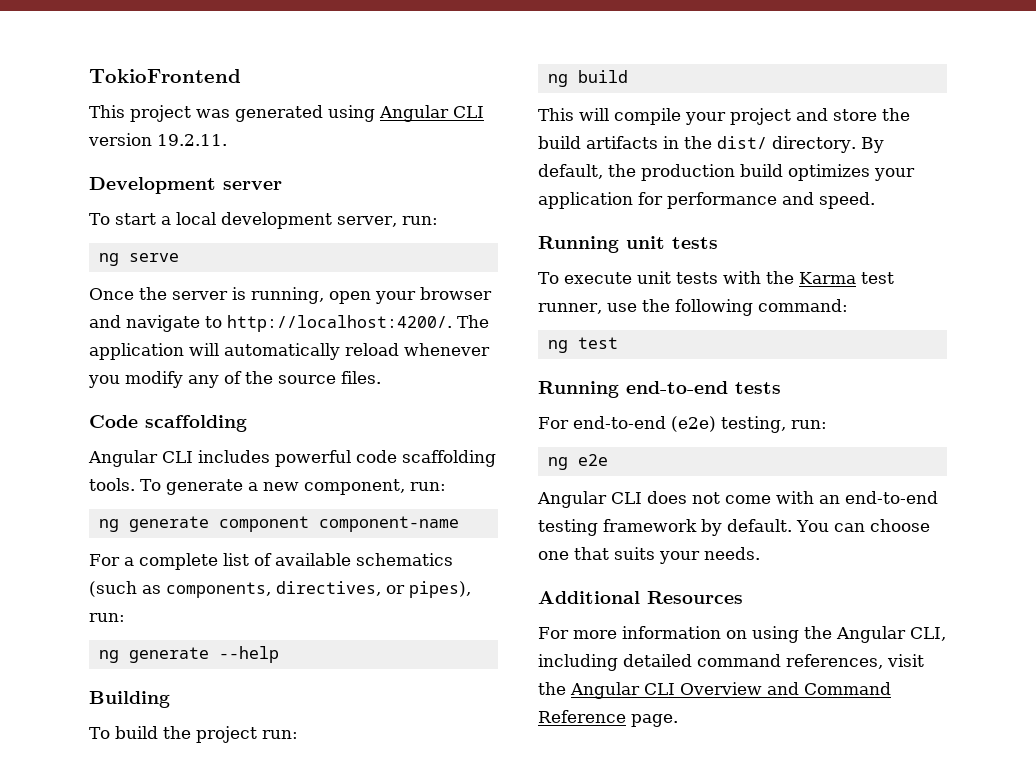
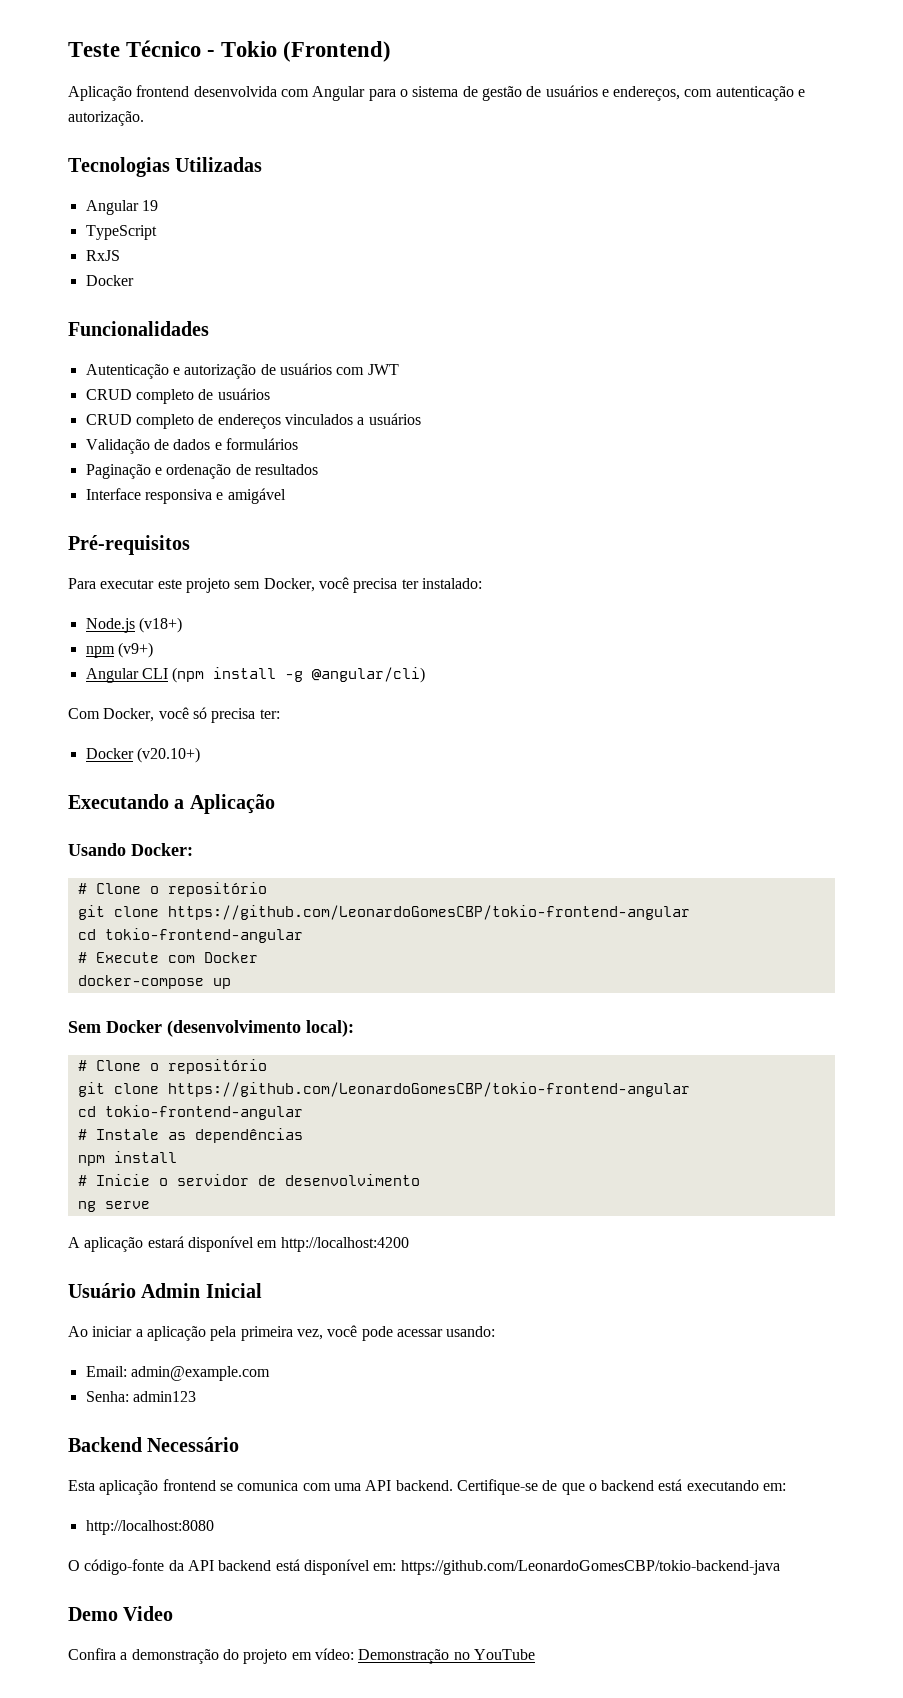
[89,69,241,83] [89,105,484,122] [88,133,227,146] [89,177,282,194] [89,212,438,229] [98,253,179,266] [89,287,492,304] [89,315,489,332] [89,343,490,360] [88,371,381,388] [89,415,247,432] [88,450,496,467] [89,478,446,495] [98,516,459,532] [89,553,453,570] [89,581,471,598] [89,613,125,622] [98,646,279,663] [89,691,170,708] [89,726,298,743] [547,70,628,87] [538,108,910,125] [538,136,884,153] [538,164,915,181] [538,192,875,209] [538,236,718,253] [538,271,894,284] [538,299,848,316] [547,337,618,353] [538,381,781,398] [538,416,827,433] [547,454,608,470] [537,491,938,508] [538,519,930,536] [538,547,760,564] [538,591,743,604] [538,626,946,643] [538,654,924,671] [538,682,891,699] [538,710,678,727] TokioFrontend // This project was generated using Angular CLI version 19.2.11. // Development server // To start a local development server, run: // ng serve // Once the server is running, open your browser and navigate to http://localhost:4200/. The application will automatically reload whenever you modify any of the source files. // Code scaffolding // Angular CLI includes powerful code scaffolding tools. To generate a new component, run: // ng generate component component-name // For a complete list of available schematics (such as components, directives, or pipes), run: // ng generate --help // Building // To build the project run: // ng build // This will compile your project and store the build artifacts in the dist/ directory. By default, the production build optimizes your application for performance and speed. // Running unit tests // To execute unit tests with the Karma test runner, use the following command: // ng test // Running end-to-end tests // For end-to-end (e2e) testing, run: // ng e2e // Angular CLI does not come with an end-to-end testing framework by default. You can choose one that suits your needs. // Additional Resources // For more information on using the Angular CLI, including detailed command references, visit the Angular CLI Overview and Command Reference page. -> [68,40,392,62] [68,85,806,101] [68,111,144,126] [68,157,263,177] [85,200,158,215] [85,225,157,240] [85,250,120,261] [85,275,134,286] [68,321,209,336] [85,363,399,379] [85,388,270,404] [85,413,421,429] [85,438,298,454] [85,464,318,479] [85,488,286,504] [68,535,190,555] [68,577,482,593] [85,617,182,633] [85,642,153,658] [85,667,426,683] [68,707,280,723] [85,747,200,763] [68,794,275,814] [68,843,193,856] [77,882,267,897] [77,905,690,920] [77,928,303,943] [77,952,258,963] [77,975,231,989] [68,1020,354,1037] [77,1059,267,1074] [77,1082,690,1097] [77,1105,303,1120] [77,1128,303,1143] [77,1151,177,1166] [77,1174,420,1186] [77,1201,150,1212] [68,1236,409,1252] [68,1283,262,1298] [68,1325,496,1341] [85,1366,270,1381] [85,1391,196,1402] [68,1437,240,1452] [68,1479,787,1495] [85,1520,214,1535] [68,1559,780,1575] [68,1606,174,1621] [68,1648,535,1664] Teste Técnico - Tokio (Frontend) // Aplicação frontend desenvolvida com Angular para o sistema de gestão de usuários e endereços, com autenticação e autorização. // Tecnologias Utilizadas // Angular 19 // TypeScript // RxJS // Docker // Funcionalidades // Autenticação e autorização de usuários com JWT // CRUD completo de usuários // CRUD completo de endereços vinculados a usuários // Validação de dados e formulários // Paginação e ordenação de resultados // Interface responsiva e amigável // Pré-requisitos // Para executar este projeto sem Docker, você precisa ter instalado: // Node.js (v18+) // npm (v9+) // Angular CLI (npm install -g @angular/cli) // Com Docker, você só precisa ter: // Docker (v20.10+) // Executando a Aplicação // Usando Docker: // # Clone o repositório // git clone https://github.com/LeonardoGomesCBP/tokio-frontend-angular // cd tokio-frontend-angular // # Execute com Docker // docker-compose up // Sem Docker (desenvolvimento local): // # Clone o repositório // git clone https://github.com/LeonardoGomesCBP/tokio-frontend-angular // cd tokio-frontend-angular // # Instale as dependências // npm install // # Inicie o servidor de desenvolvimento // ng serve // A aplicação estará disponível em http://localhost:4200 // Usuário Admin Inicial // Ao iniciar a aplicação pela primeira vez, você pode acessar usando: // Email: admin@example.com // Senha: admin123 // Backend Necessário // Esta aplicação frontend se comunica com uma API backend. Certifique-se de que o backend está executando em: // http://localhost:8080 // O código-fonte da API backend está disponível em: https://github.com/LeonardoGomesCBP/tokio-backend-java // Demo Video // Confira a demonstração do projeto em vídeo: Demonstração no YouTube

